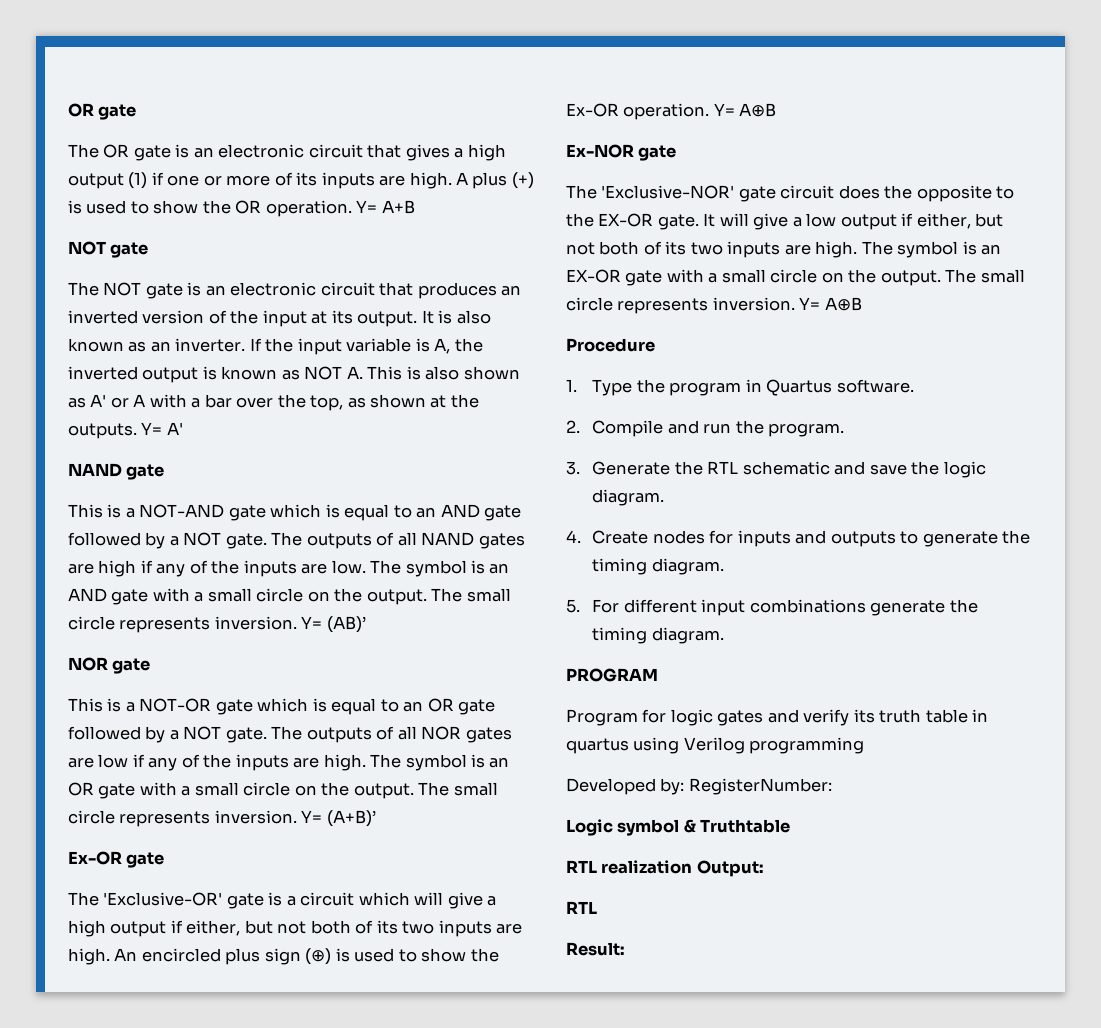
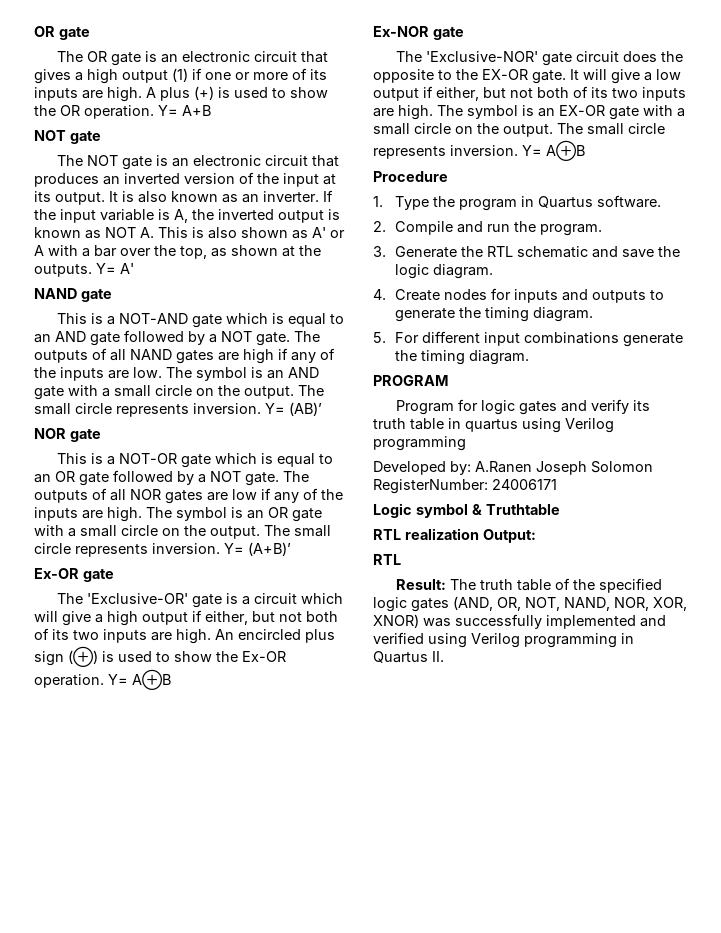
(685, 786) none -> [475,461,653,475] A.Ranen Joseph Solomon
(832, 786) none -> [492,479,557,490] 24006171
(625, 949) none -> [450,578,663,593] [373,596,687,612] [373,614,666,629] [373,632,634,648] [373,651,444,663] The truth table of the specified logic gates (AND, OR, NOT, NAND, NOR, XOR, XNOR) was successfully implemented and verified using Verilog programming in Quartus II.

